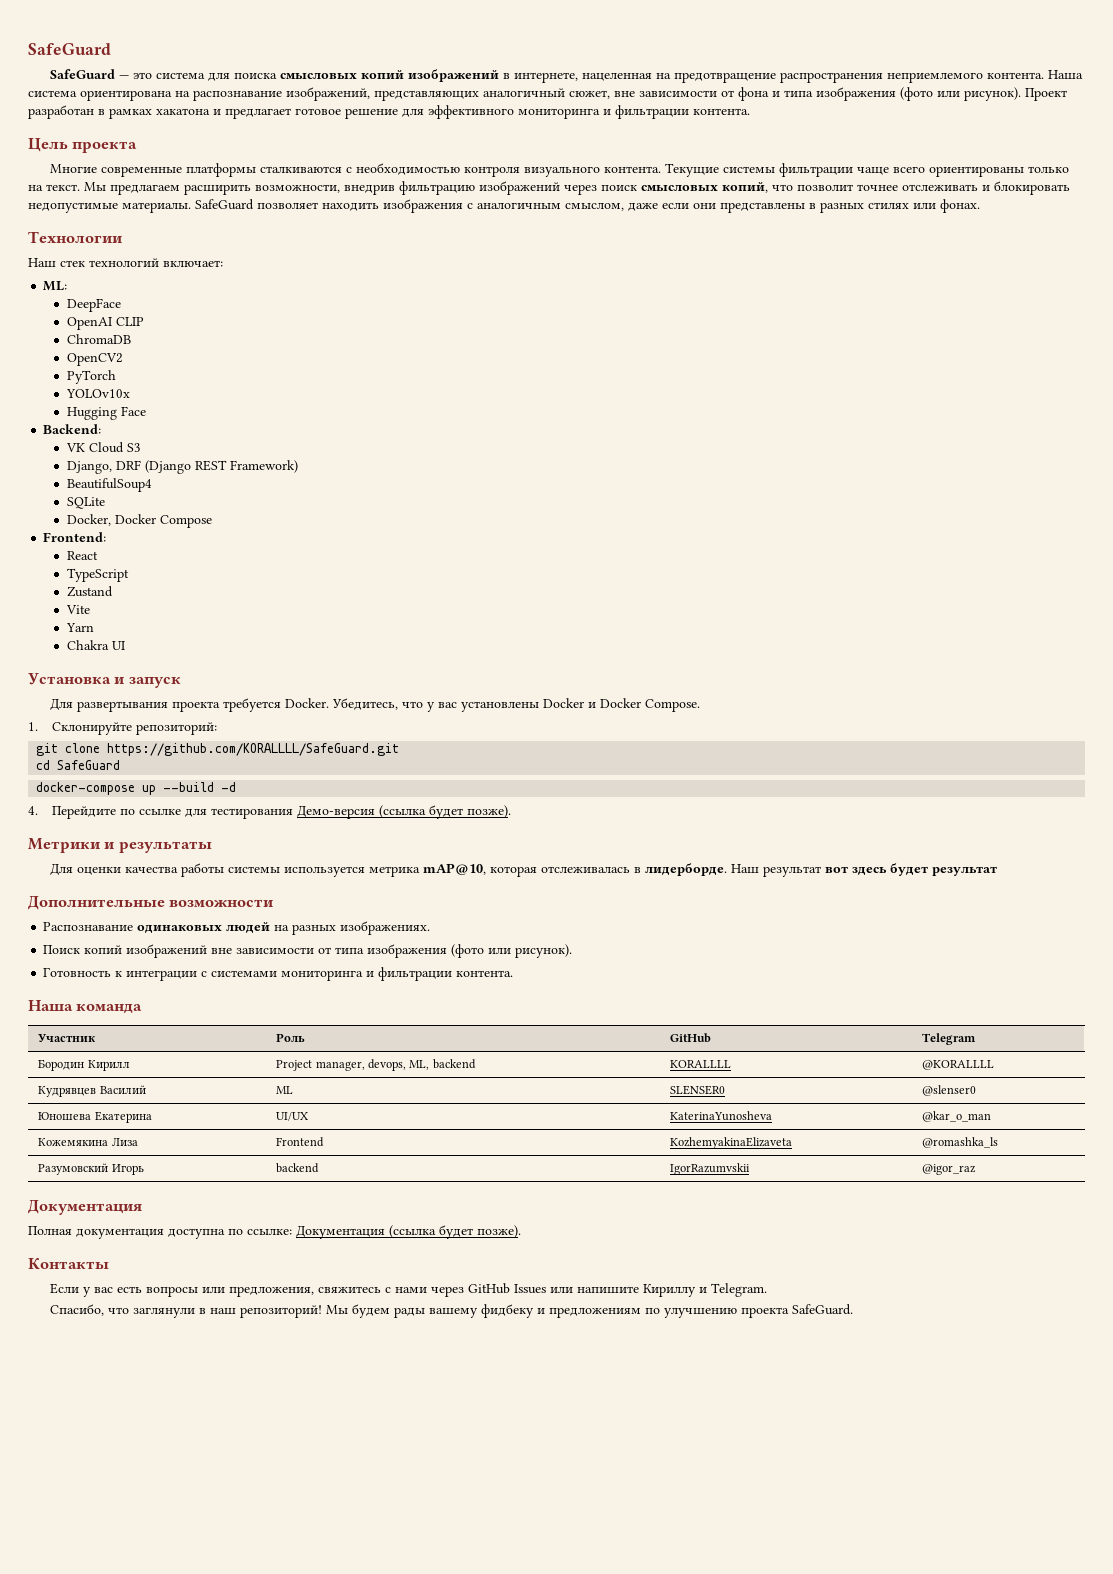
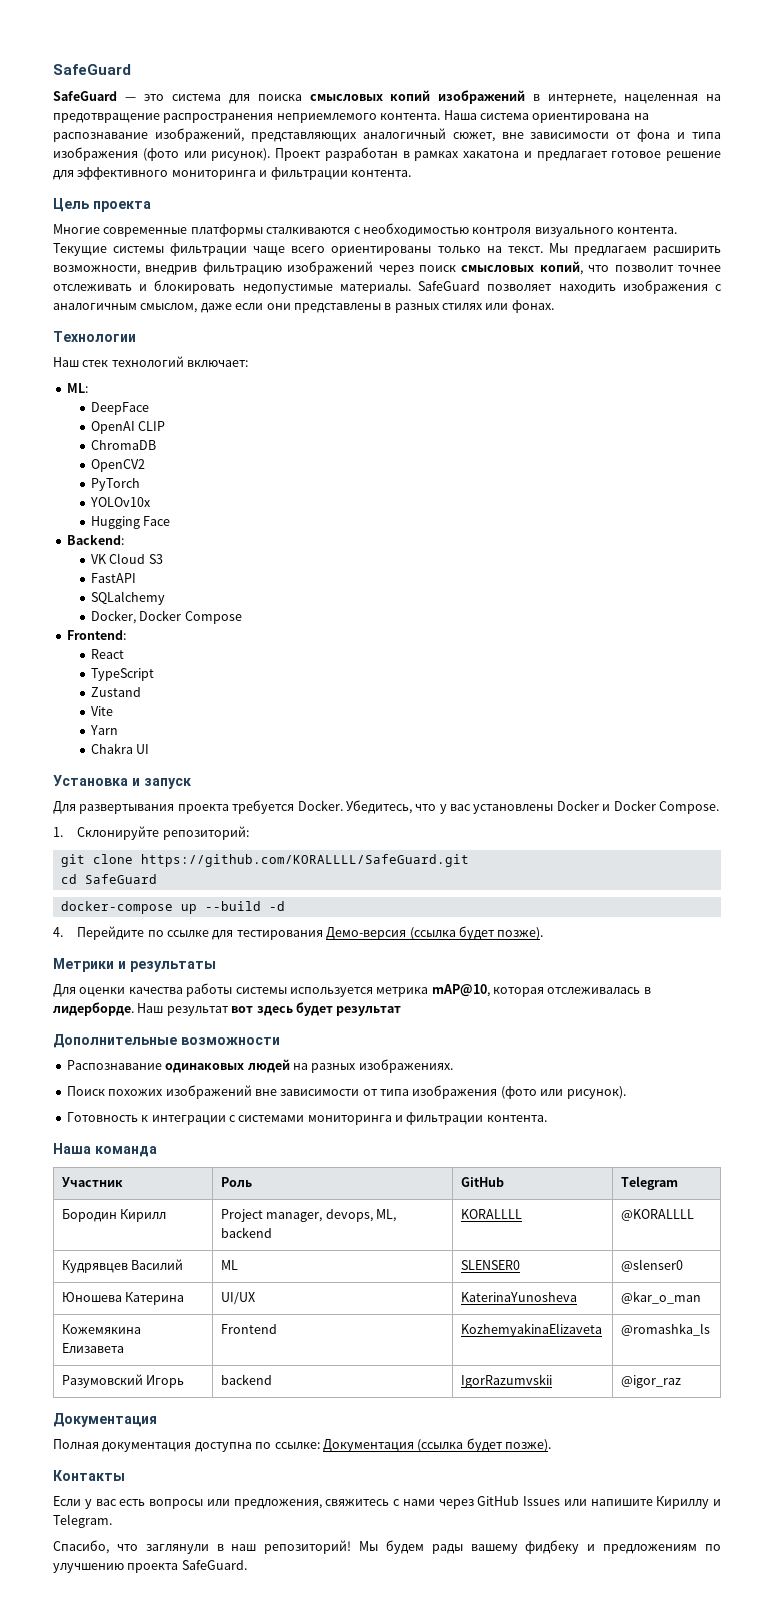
[66,460,298,474] [66,478,152,492] [66,497,105,509] Django, DRF (Django REST Framework) // BeautifulSoup4 // SQLite -> [91,573,137,583] [91,591,166,605] FastAPI // SQLalchemy
[84,945,123,954] копий -> [108,1089,164,1096] похожих
[94,1111,152,1123] Екатерина -> [125,1292,185,1305] Катерина
[111,1137,138,1146] Лиза -> [61,1343,124,1353] Елизавета

